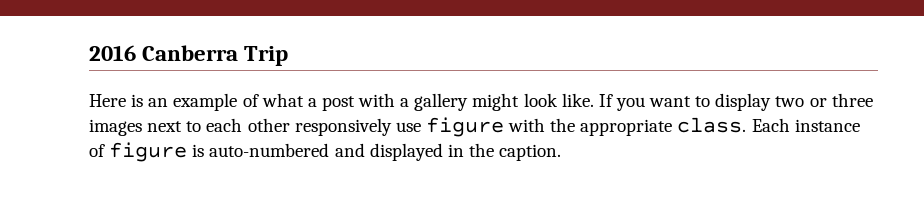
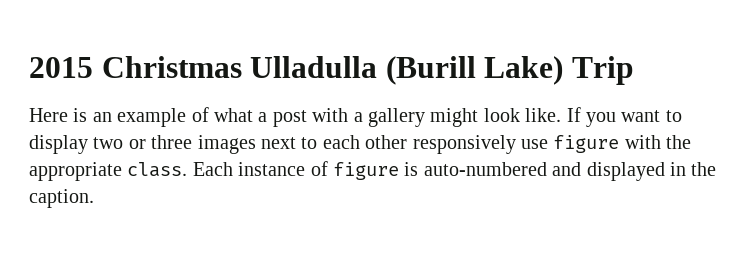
[89,45,239,61] 2016 Canberra -> [29,56,564,85] 2015 Christmas Ulladulla (Burill Lake)

